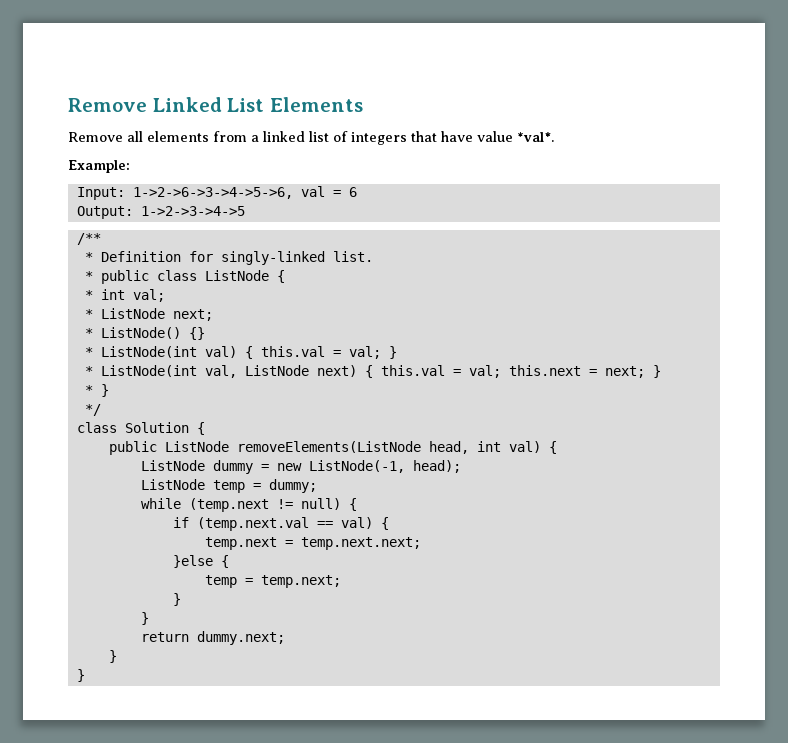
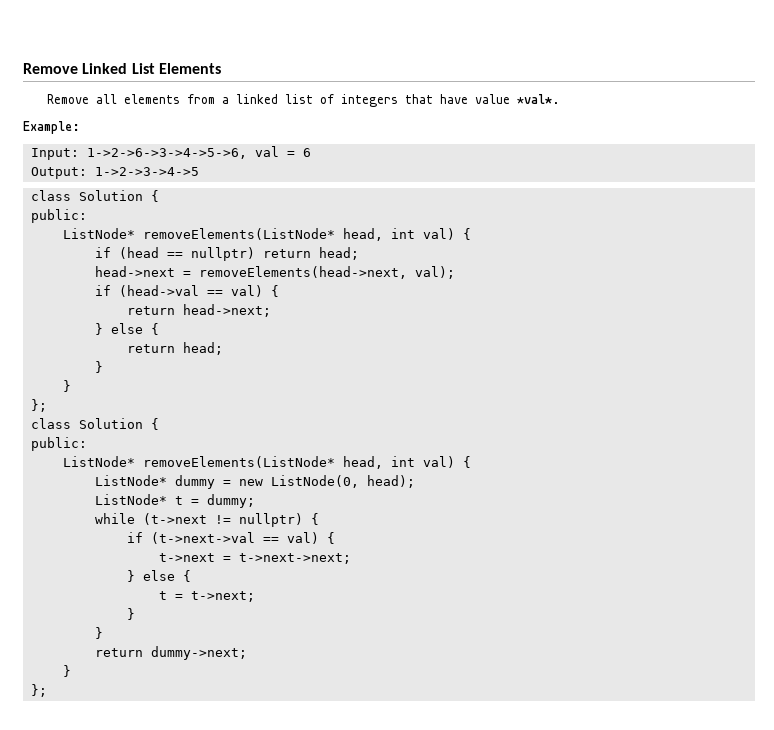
[76,233,101,245] [84,251,373,265] [84,270,285,284] [84,289,165,302] [84,308,213,321] [84,327,205,340] [84,346,397,359] [84,365,661,378] [84,384,109,397] [84,404,101,416] [76,422,205,435] [108,441,557,455] [140,460,205,471] /** // * Definition for singly-linked list. // * public class ListNode { // * int val; // * ListNode next; // * ListNode() {} // * ListNode(int val) { this.val = val; } // * ListNode(int val, ListNode next) { this.val = val; this.next = next; } // * } // */ // class Solution { // public ListNode removeElements(ListNode head, int val) { // ListNode -> [30,190,159,202] [30,209,87,223] [62,228,471,241] [94,247,359,261] [94,266,455,279] [94,285,279,297] [126,304,271,317] [94,323,159,335] [126,342,223,355] [94,361,103,373] [62,380,71,392] [30,399,47,412] [30,418,159,430] [30,437,87,451] [62,456,471,469] [94,475,167,486] class Solution { // public: // ListNode* removeElements(ListNode* head, int val) { // if (head == nullptr) return head; // head->next = removeElements(head->next, val); // if (head->val == val) { // return head->next; // } else { // return head; // } // } // }; // class Solution { // public: // ListNode* removeElements(ListNode* head, int val) { // ListNode*
[308,460,405,473] ListNode(-1, -> [270,475,359,488] ListNode(0,
[140,479,245,493] ListNode temp -> [94,494,183,505] ListNode* t
[188,498,357,512] [172,517,389,531] [204,537,421,550] [172,555,229,568] [204,575,341,588] (temp.next != null) { // if (temp.next.val == val) { // temp.next = temp.next.next; // }else { // temp = temp.next; -> [142,513,319,527] [126,532,335,544] [158,553,351,564] [126,570,191,582] [158,591,255,602] (t->next != nullptr) { // if (t->next->val == val) { // t->next = t->next->next; // } else { // t = t->next;
[196,631,285,645] [108,650,117,663] [76,669,85,682] dummy.next; // } // } -> [150,646,247,660] [62,665,71,677] [30,684,47,697] dummy->next; // } // };

